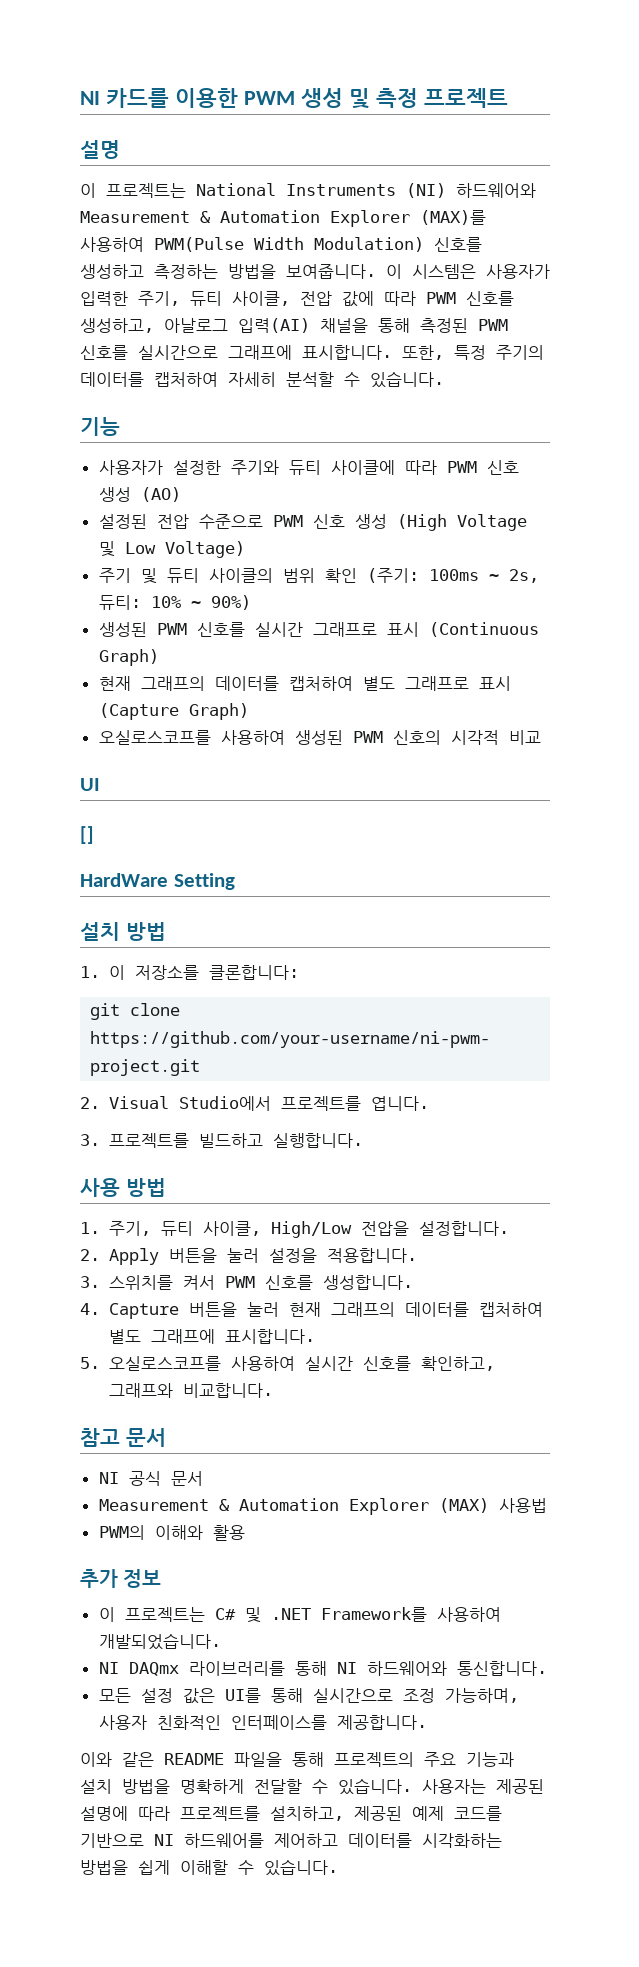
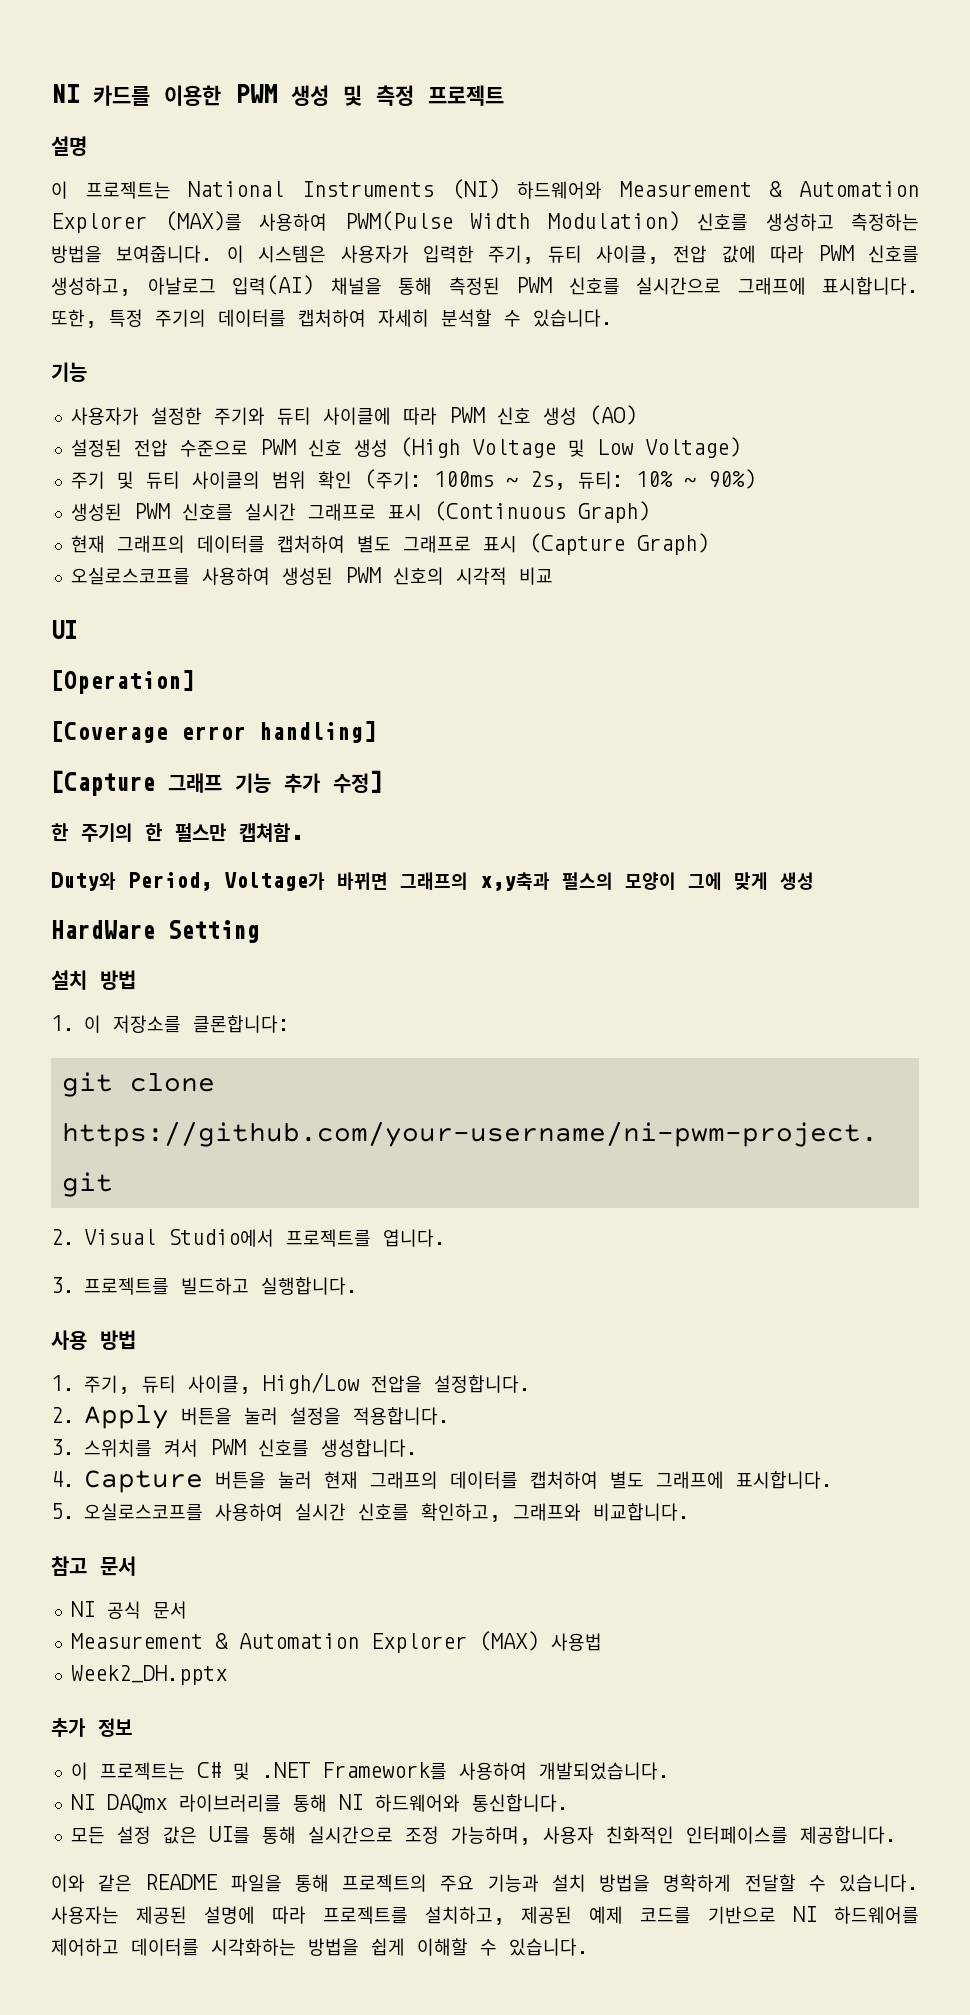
[80,826,94,844] [] -> [51,670,194,694] [51,721,376,743] [51,770,382,796] [51,823,303,842] [51,872,814,891] [Operation] // [Coverage error handling] // [Capture 그래프 기능 추가 수정] // 한 주기의 한 펄스만 캡쳐함. // Duty와 Period, Voltage가 바뀌면 그래프의 x,y축과 펄스의 모양이 그에 맞게 생성
[98,1525,245,1541] PWM의 이해와 활용 -> [70,1665,227,1685] Week2_DH.pptx

